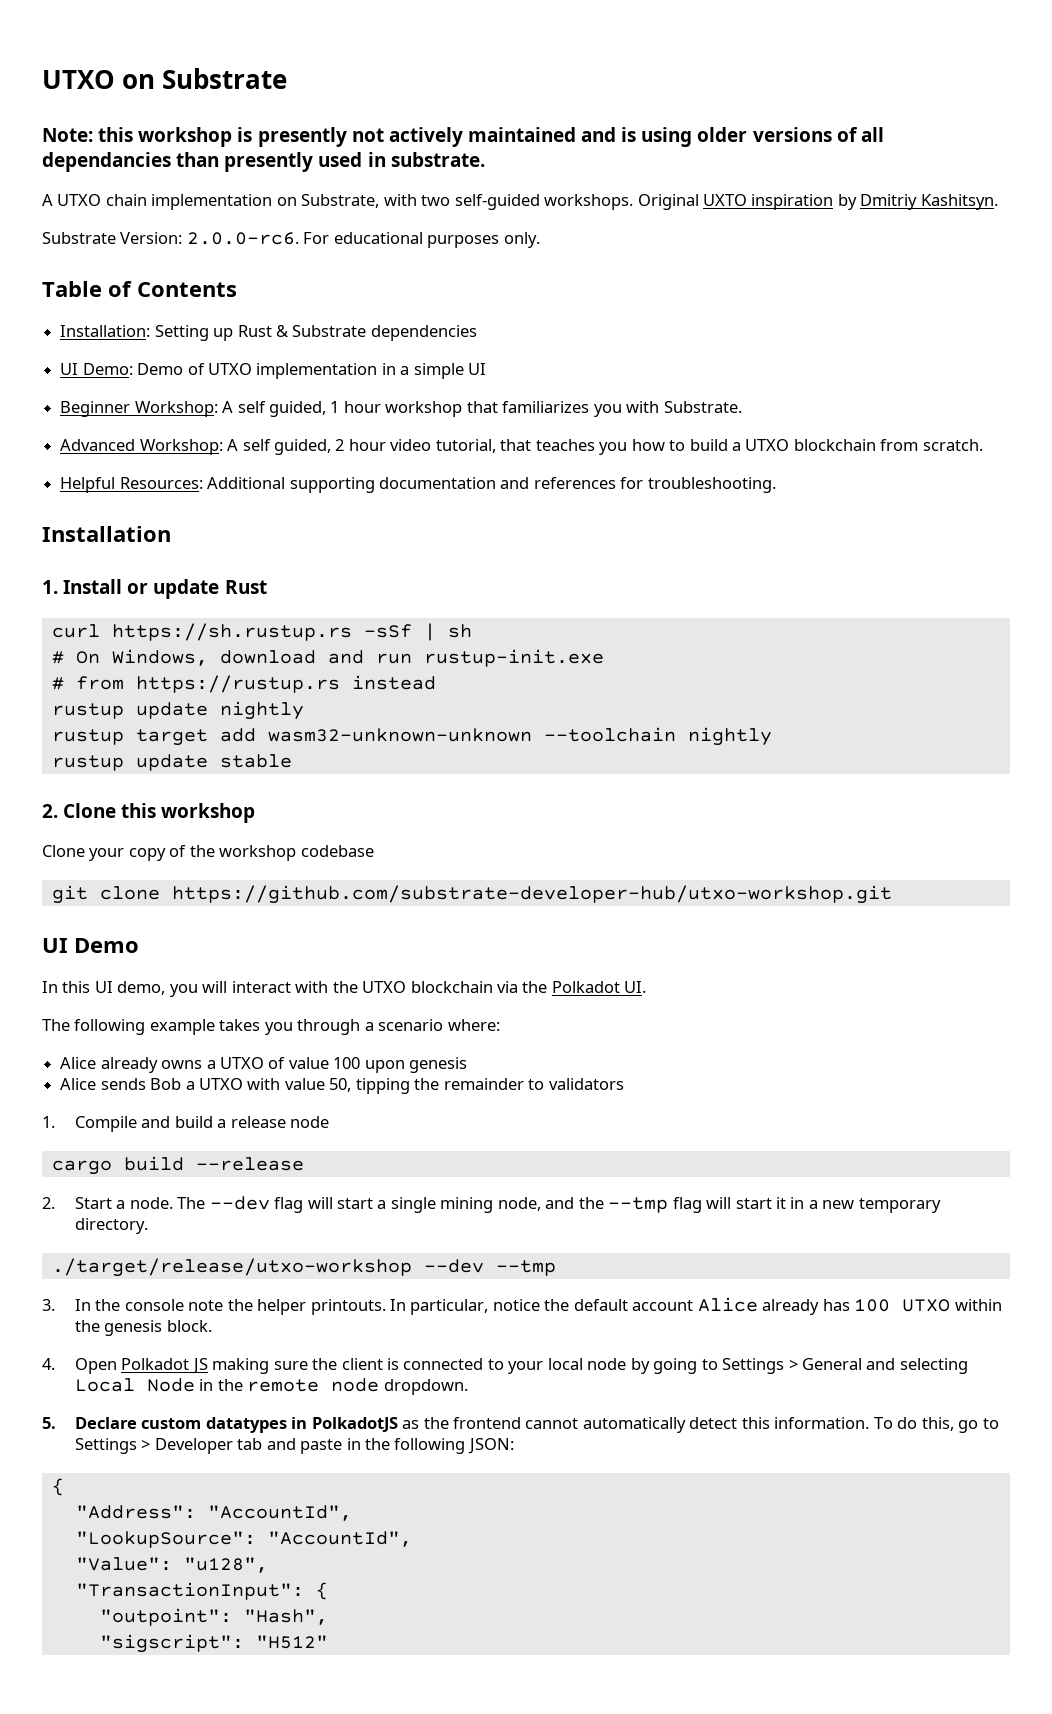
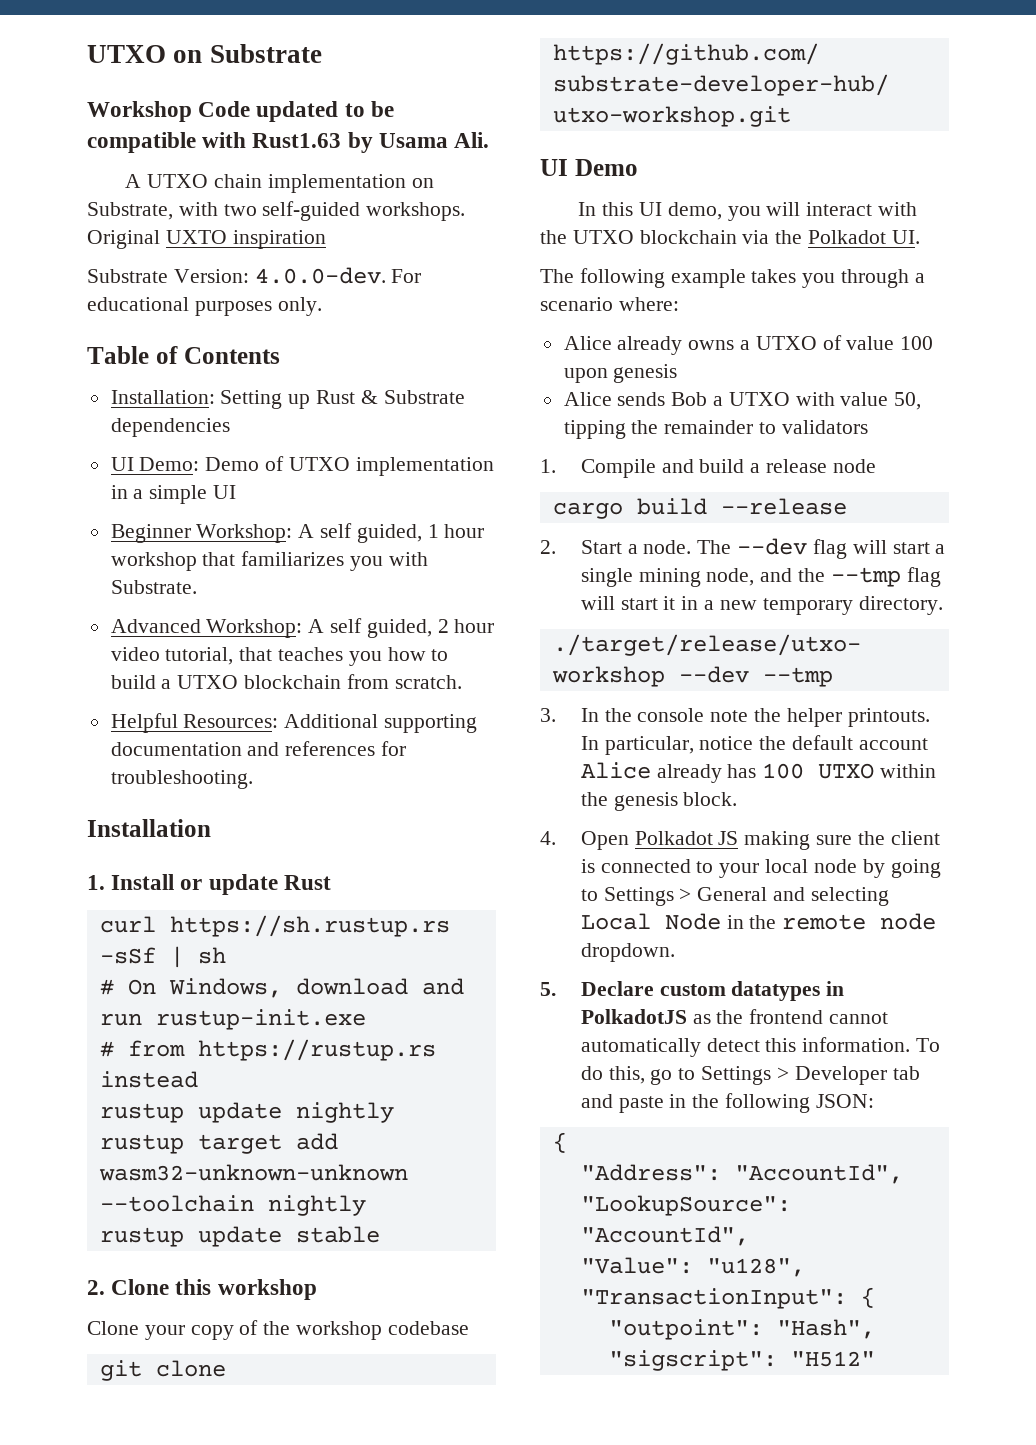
[42,127,884,147] [42,152,485,172] Note: this workshop is presently not actively maintained and is using older versions of all dependancies than presently used in substrate. -> [87,101,394,122] [87,132,490,153] Workshop Code updated to be compatible with Rust1.63 by Usama Ali.
[837,194,998,210] by Dmitriy Kashitsyn. -> (326, 239) none
[186,232,299,245] 2.0.0-rc6. -> [254,267,386,284] 4.0.0-dev.

